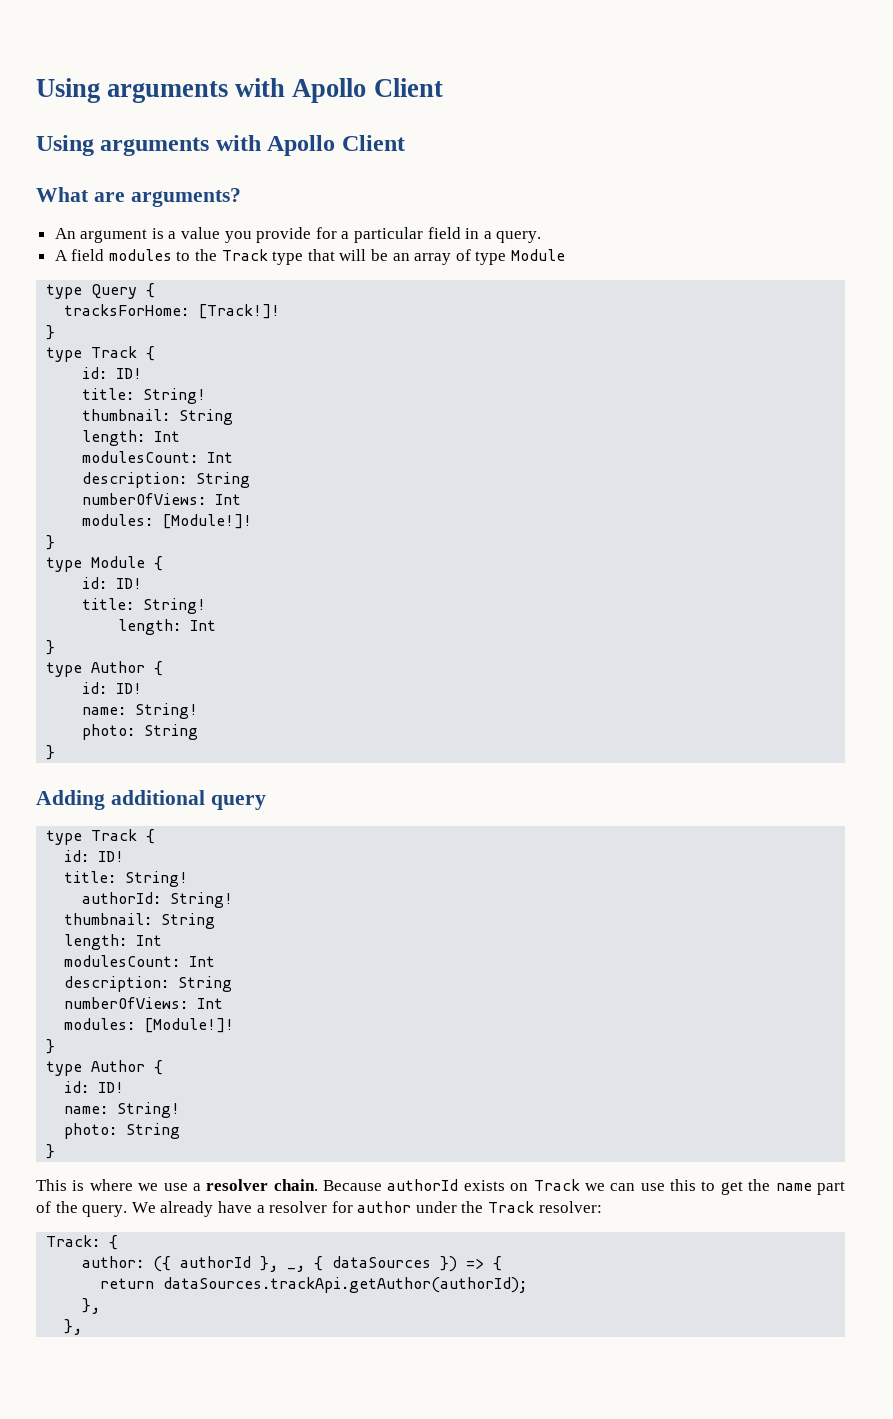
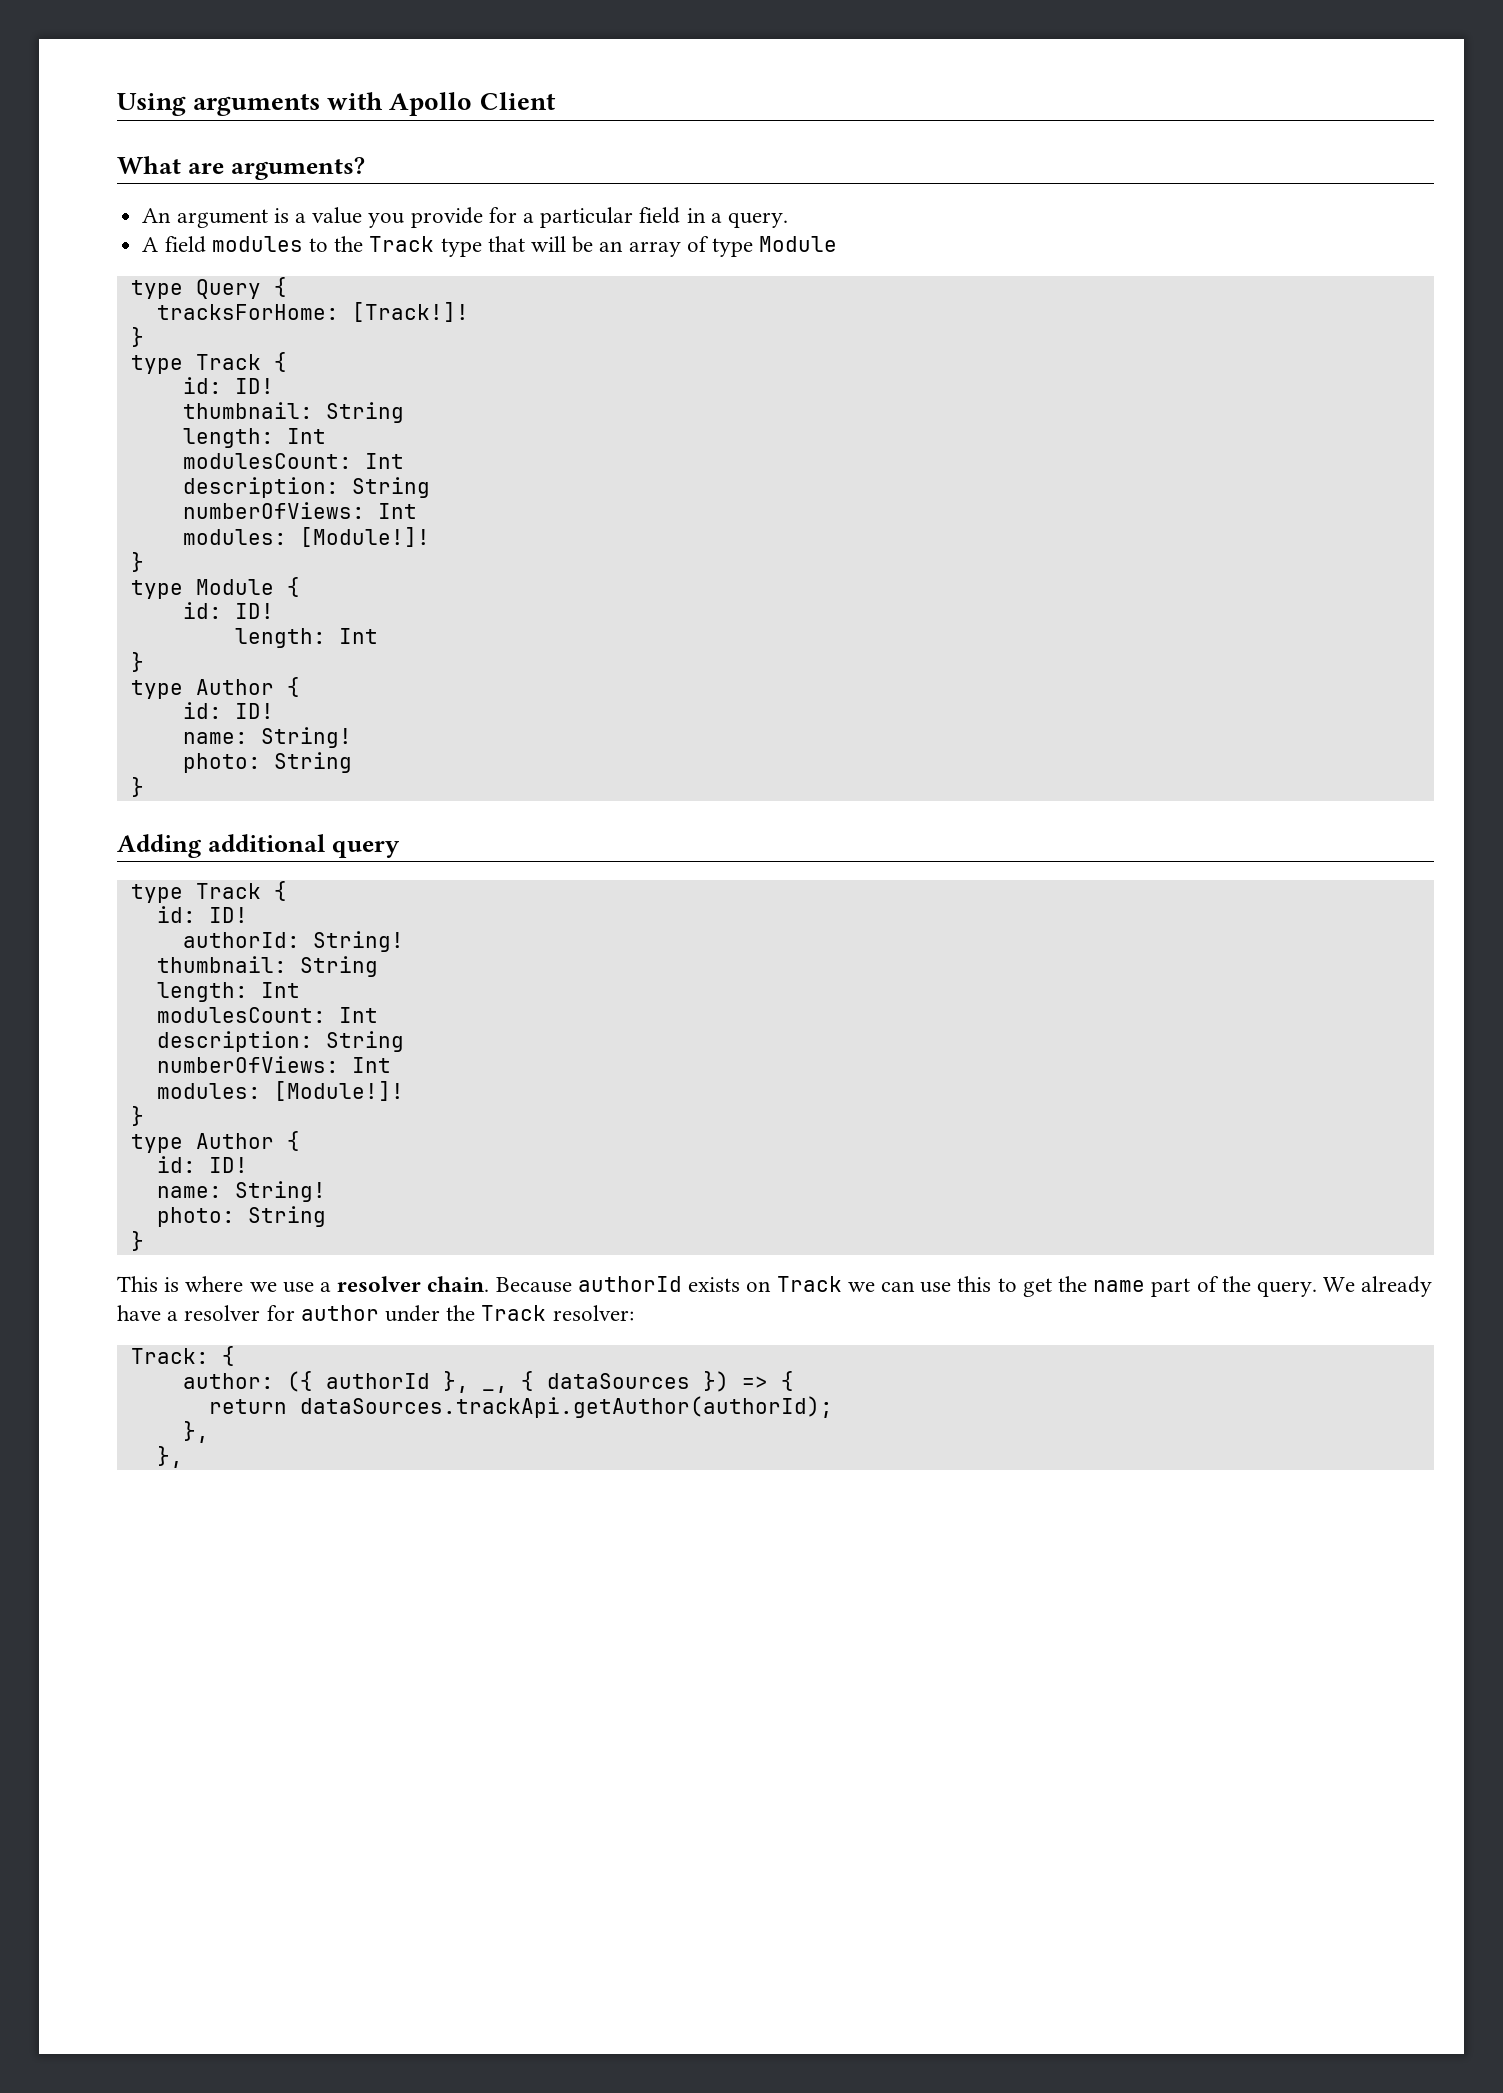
[36,78,443,103] [36,135,405,156] Using arguments with Apollo Client // Using arguments with Apollo Client -> [117,92,556,116] Using arguments with Apollo Client
[82,388,207,404] // title: String! -> (274, 386) none
[82,598,207,614] // title: String! -> (274, 611) none
[64,871,189,887] // title: String! -> (248, 915) none

